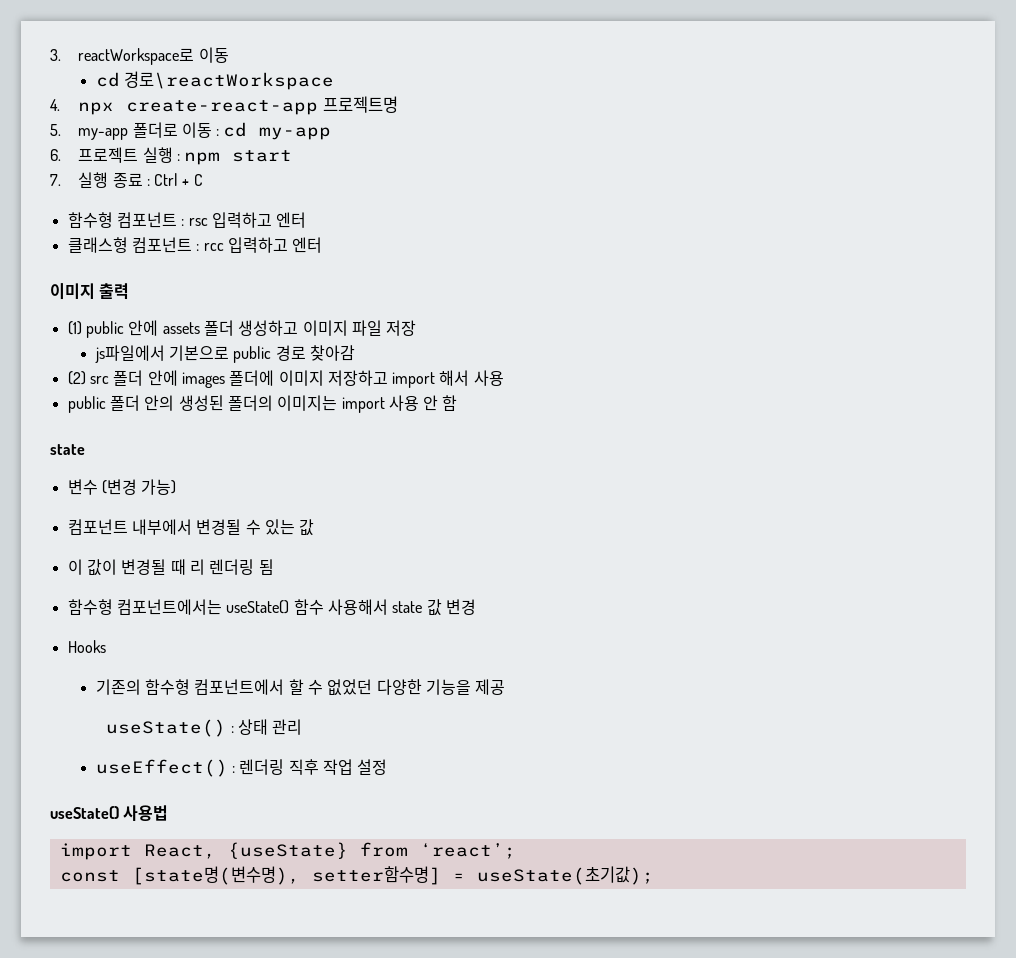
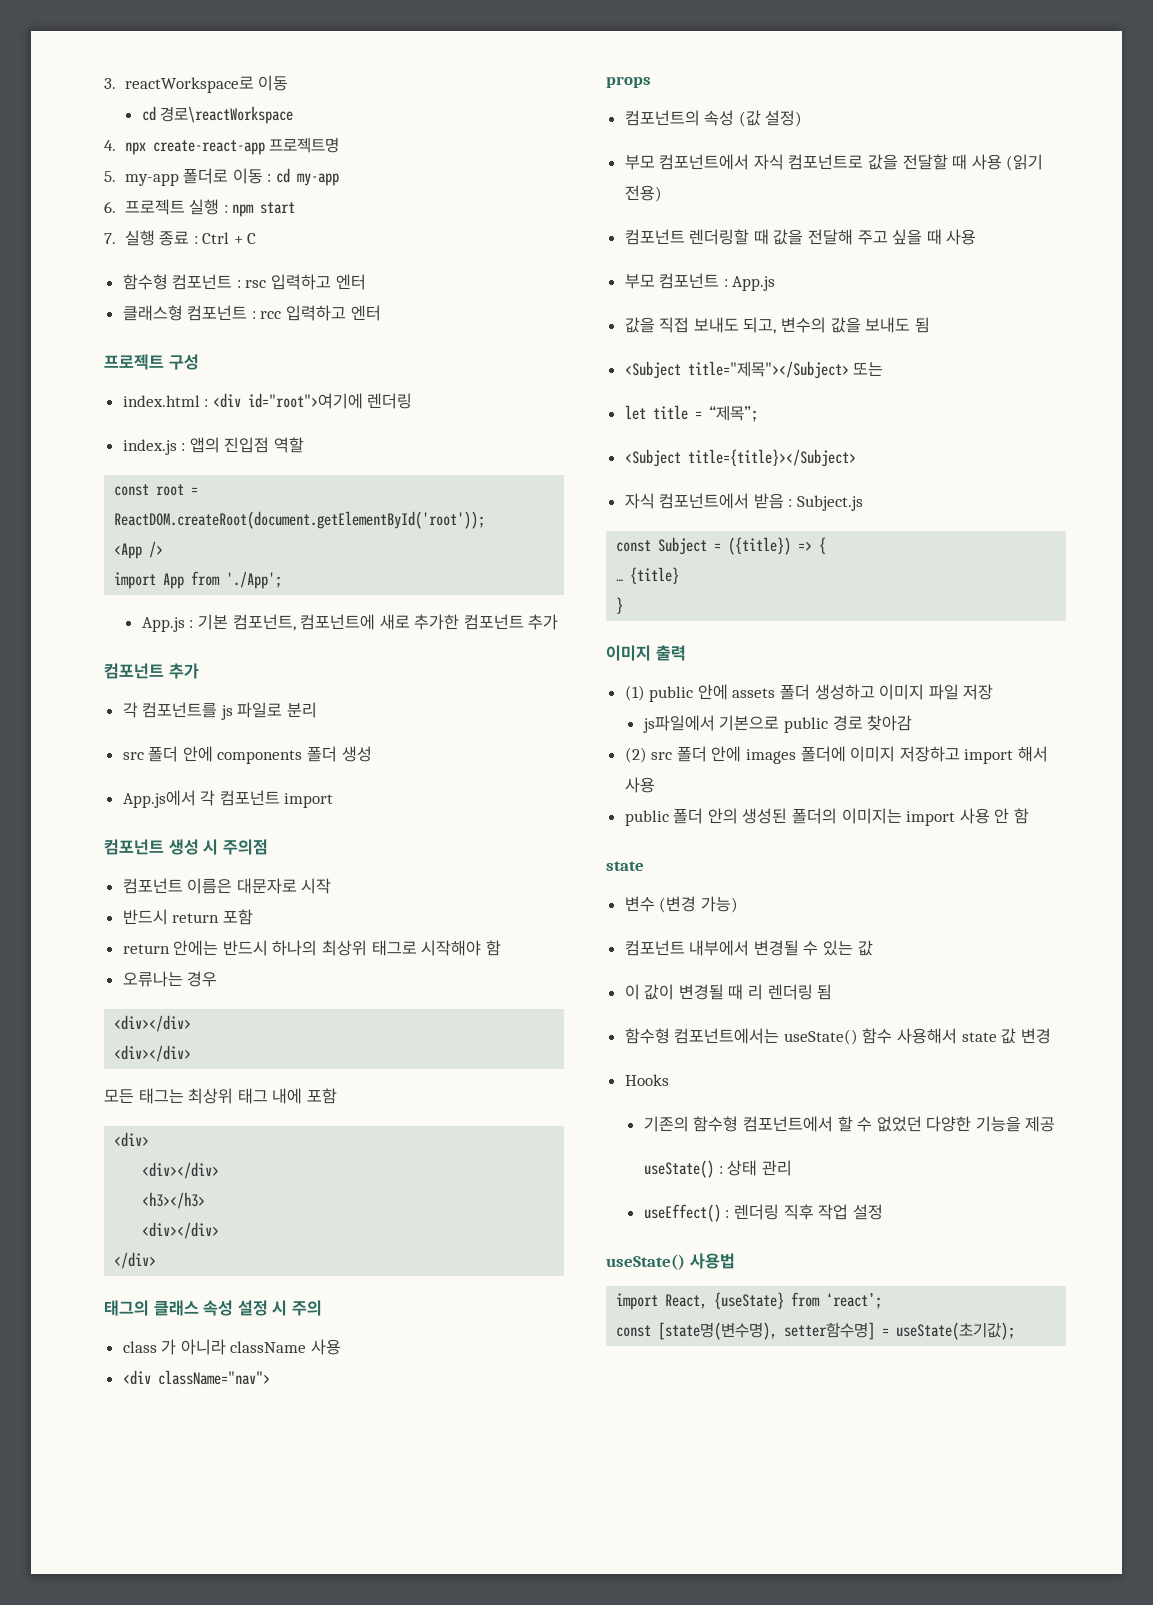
(323, 245) none -> [104,354,199,370] [122,393,413,409] [122,437,305,455] [114,484,199,496] [114,511,486,529] [114,541,164,559] [114,571,283,589] [141,614,559,632] [104,663,199,679] [122,702,318,720] [122,746,372,764] [122,790,334,808] [104,839,268,855] [122,878,332,894] [122,909,253,925] [122,940,501,956] [122,971,218,987] [114,1015,192,1032] [114,1045,192,1062] [104,1088,337,1104] [114,1132,150,1147] [142,1162,220,1179] [142,1192,206,1209] [142,1222,220,1239] [114,1252,157,1269] [104,1300,322,1316] [122,1339,342,1355] [122,1370,270,1385] [606,76,651,88] [624,110,803,127] [624,154,1044,171] [624,185,662,202] [624,229,977,245] [624,273,776,291] [624,317,930,334] [624,361,884,379] [624,405,758,422] [624,449,856,467] [624,493,864,511] [616,537,827,555] [616,567,680,584] [616,597,624,614] // 프로젝트 구성 // index.html : <div id="root">여기에 렌더링 // index.js : 앱의 진입점 역할 // const root = ReactDOM.createRoot(document.getElementById('root')); // <App /> // import App from './App'; // App.js : 기본 컴포넌트, 컴포넌트에 새로 추가한 컴포넌트 추가 // 컴포넌트 추가 // 각 컴포넌트를 js 파일로 분리 // src 폴더 안에 components 폴더 생성 // App.js에서 각 컴포넌트 import // 컴포넌트 생성 시 주의점 // 컴포넌트 이름은 대문자로 시작 // 반드시 return 포함 // return 안에는 반드시 하나의 최상위 태그로 시작해야 함 // 오류나는 경우 // <div></div> // <div></div> // 모든 태그는 최상위 태그 내에 포함 // <div> // <div></div> // <h3></h3> // <div></div> // </div> // 태그의 클래스 속성 설정 시 주의 // class 가 아니라 className 사용 // <div className="nav"> // props // 컴포넌트의 속성 (값 설정) // 부모 컴포넌트에서 자식 컴포넌트로 값을 전달할 때 사용 (읽기 전용) // 컴포넌트 렌더링할 때 값을 전달해 주고 싶을 때 사용 // 부모 컴포넌트 : App.js // 값을 직접 보내도 되고, 변수의 값을 보내도 됨 // <Subject title="제목"></Subject> 또는 // let title = “제목”; // <Subject title={title}></Subject> // 자식 컴포넌트에서 받음 : Subject.js // const Subject = ({title}) => { // … {title} // }

